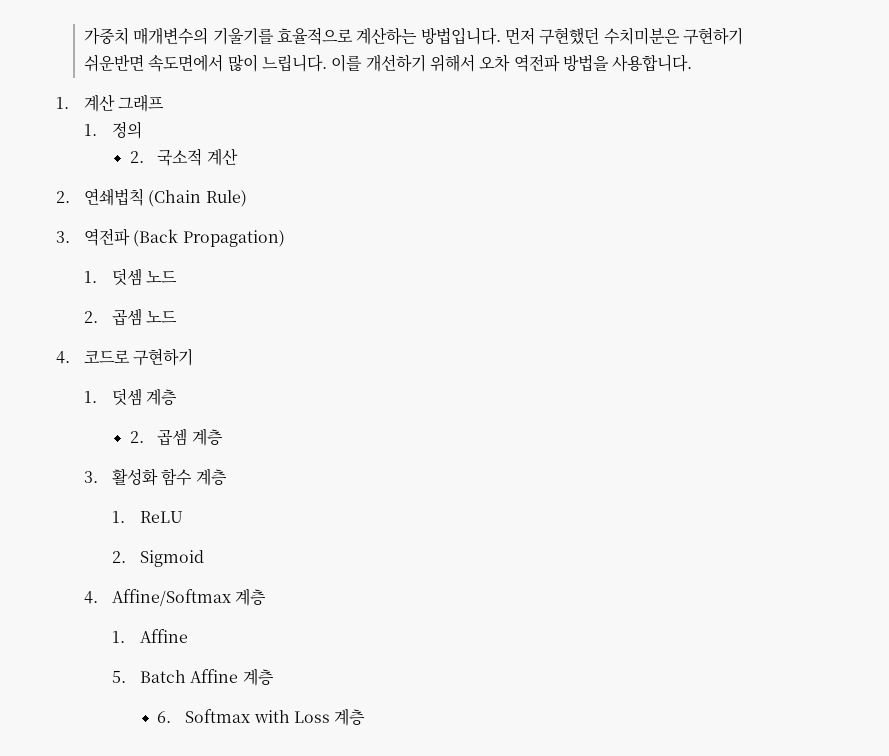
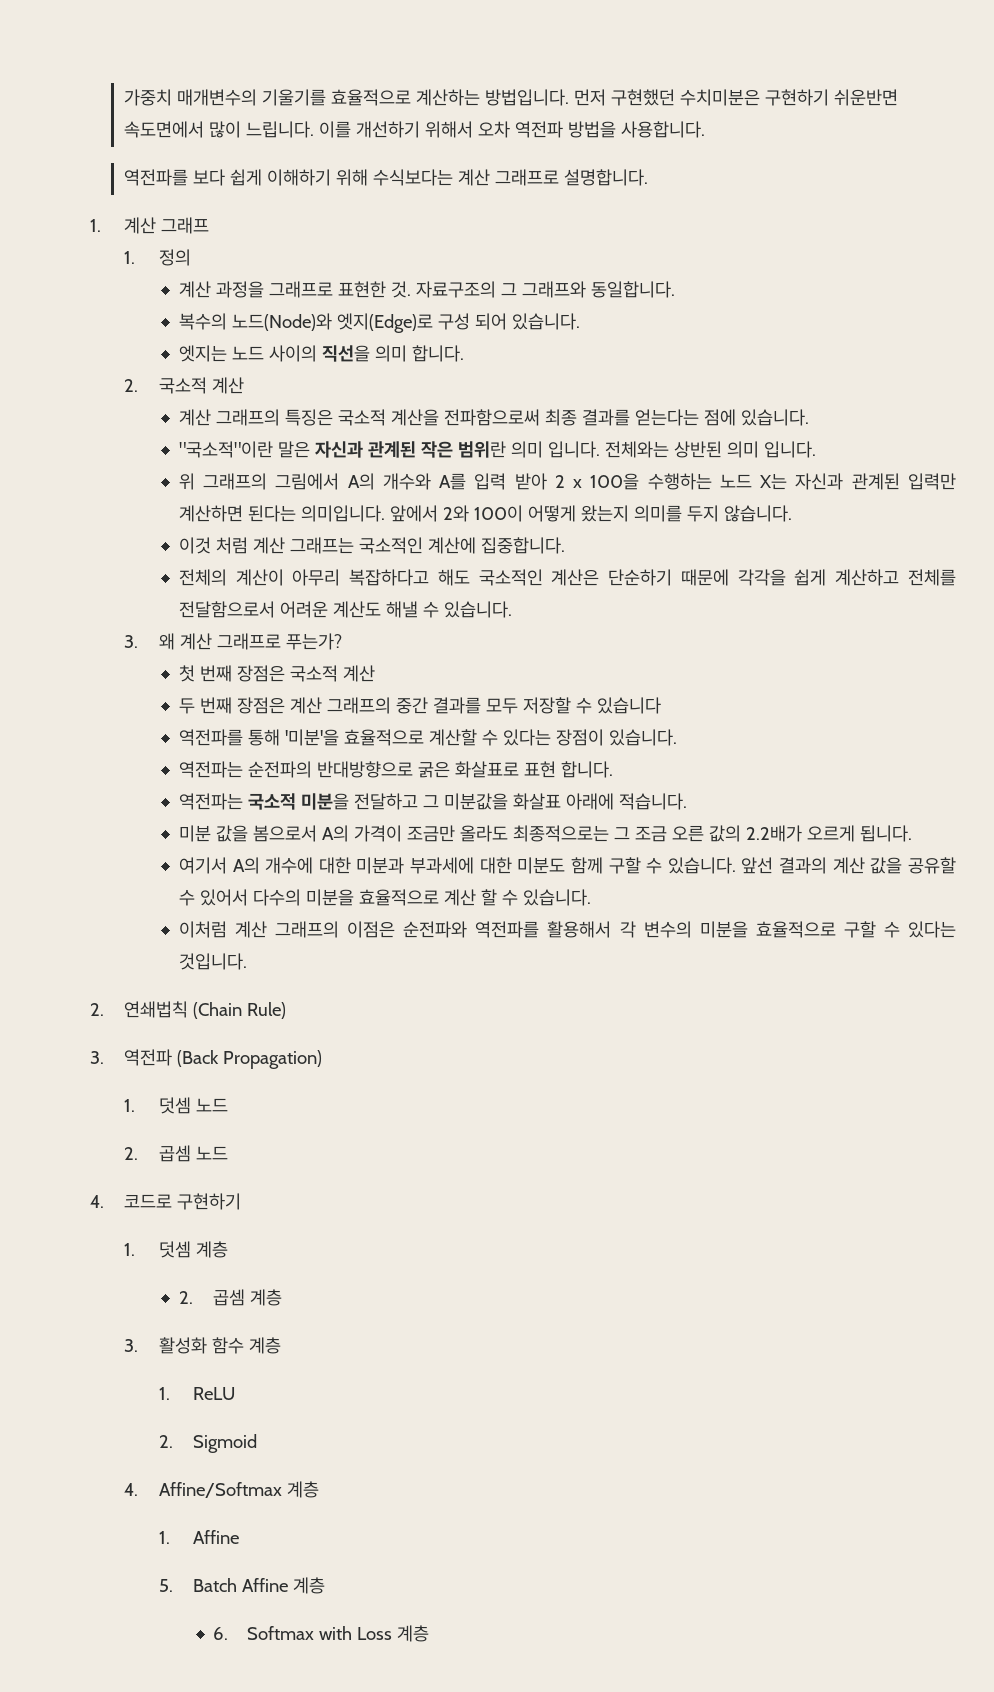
(693, 63) none -> [124,169,649,186] // 역전파를 보다 쉽게 이해하기 위해 수식보다는 계산 그래프로 설명합니다.
[129,148,238,166] 2. 국소적 계산 -> [178,281,675,298] [178,313,580,333] [178,345,464,362] [124,377,244,394] [178,409,809,426] [178,441,816,458] [178,473,957,490] [178,505,792,522] [178,537,565,554] [178,569,956,586] [178,601,512,618] [124,633,342,650] [178,665,375,682] [178,697,661,714] [178,729,677,746] [178,761,613,778] [178,793,687,810] [178,825,912,842] [178,857,957,874] [178,889,591,906] [178,921,956,938] [178,953,247,970] 계산 과정을 그래프로 표현한 것. 자료구조의 그 그래프와 동일합니다. // 복수의 노드(Node)와 엣지(Edge)로 구성 되어 있습니다. // 엣지는 노드 사이의 직선을 의미 합니다. // 2. 국소적 계산 // 계산 그래프의 특징은 국소적 계산을 전파함으로써 최종 결과를 얻는다는 점에 있습니다. // "국소적"이란 말은 자신과 관계된 작은 범위란 의미 입니다. 전체와는 상반된 의미 입니다. // 위 그래프의 그림에서 A의 개수와 A를 입력 받아 2 x 100을 수행하는 노드 X는 자신과 관계된 입력만 계산하면 된다는 의미입니다. 앞에서 2와 100이 어떻게 왔는지 의미를 두지 않습니다. // 이것 처럼 계산 그래프는 국소적인 계산에 집중합니다. // 전체의 계산이 아무리 복잡하다고 해도 국소적인 계산은 단순하기 때문에 각각을 쉽게 계산하고 전체를 전달함으로서 어려운 계산도 해낼 수 있습니다. // 3. 왜 계산 그래프로 푸는가? // 첫 번째 장점은 국소적 계산 // 두 번째 장점은 계산 그래프의 중간 결과를 모두 저장할 수 있습니다 // 역전파를 통해 '미분'을 효율적으로 계산할 수 있다는 장점이 있습니다. // 역전파는 순전파의 반대방향으로 굵은 화살표로 표현 합니다. // 역전파는 국소적 미분을 전달하고 그 미분값을 화살표 아래에 적습니다. // 미분 값을 봄으로서 A의 가격이 조금만 올라도 최종적으로는 그 조금 오른 값의 2.2배가 오르게 됩니다. // 여기서 A의 개수에 대한 미분과 부과세에 대한 미분도 함께 구할 수 있습니다. 앞선 결과의 계산 값을 공유할 수 있어서 다수의 미분을 효율적으로 계산 할 수 있습니다. // 이처럼 계산 그래프의 이점은 순전파와 역전파를 활용해서 각 변수의 미분을 효율적으로 구할 수 있다는 것입니다.

